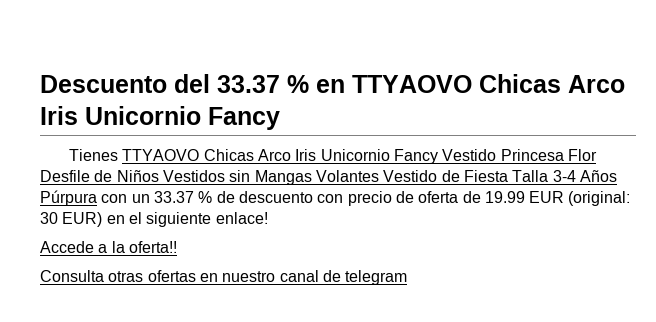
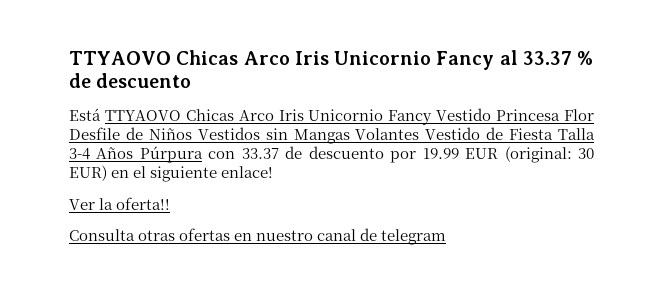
[40,74,625,93] [40,106,280,130] [69,149,119,161] Descuento del 33.37 % en TTYAOVO Chicas Arco Iris Unicornio Fancy // Tienes -> [69,50,594,70] [69,73,192,88] [69,108,101,121] TTYAOVO Chicas Arco Iris Unicornio Fancy al 33.37 % de descuento // Está
[131,191,481,206] un 33.37 % de descuento con precio de oferta de -> [241,146,417,163] 33.37 de descuento por
[40,241,108,253] Accede a -> [69,199,95,210] Ver

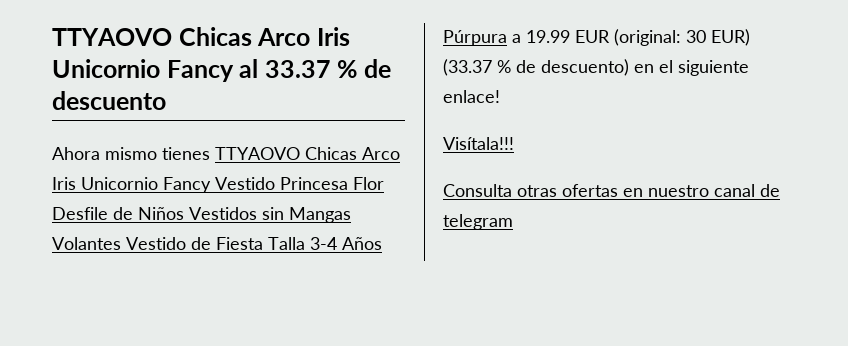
[69,108,101,121] Está -> [52,147,210,160] Ahora mismo tienes
[208,146,417,163] con 33.37 de descuento por -> [512,34,521,43] a
(107, 173) none -> [443,59,629,76] (33.37 % de descuento)
[69,197,171,210] Ver la oferta!! -> [443,137,514,150] Visítala!!!

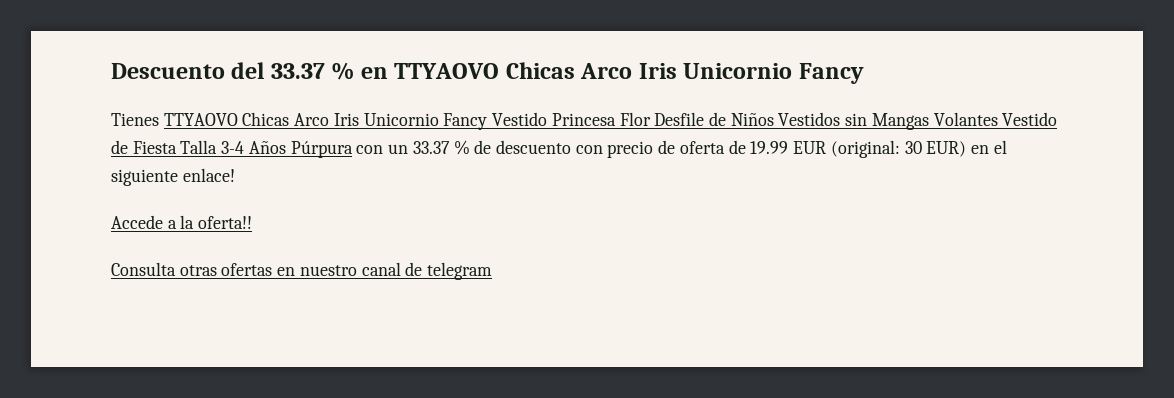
[52,27,350,46] [52,59,392,82] [52,91,166,110] [52,147,210,160] TTYAOVO Chicas Arco Iris Unicornio Fancy al 33.37 % de descuento // Ahora mismo tienes -> [111,62,864,84] [111,113,159,126] Descuento del 33.37 % en TTYAOVO Chicas Arco Iris Unicornio Fancy // Tienes
[512,34,521,43] a -> [356,140,746,158] con un 33.37 % de descuento con precio de oferta de
[443,59,629,76] (33.37 % de descuento) -> (967, 149) none
[443,137,514,150] Visítala!!! -> [111,215,253,229] Accede a la oferta!!

